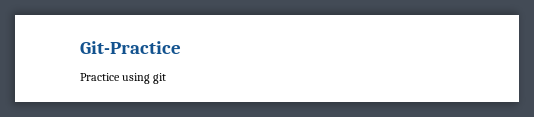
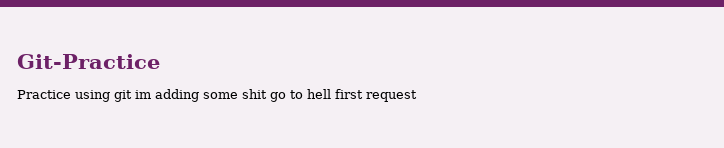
(167, 78) none -> [135,89,417,102] im adding some shit go to hell first request

